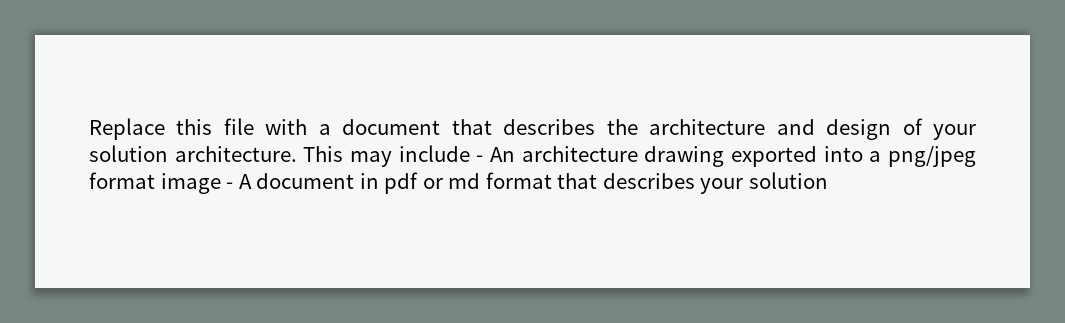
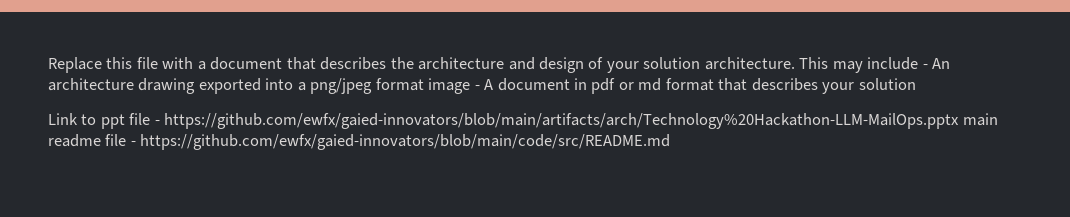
(828, 180) none -> [48,113,998,129] [48,134,671,150] // Link to ppt file - https://github.com/ewfx/gaied-innovators/blob/main/artifacts/arch/Technology%20Hackathon-LLM-MailOps.pptx main readme file - https://github.com/ewfx/gaied-innovators/blob/main/code/src/README.md

